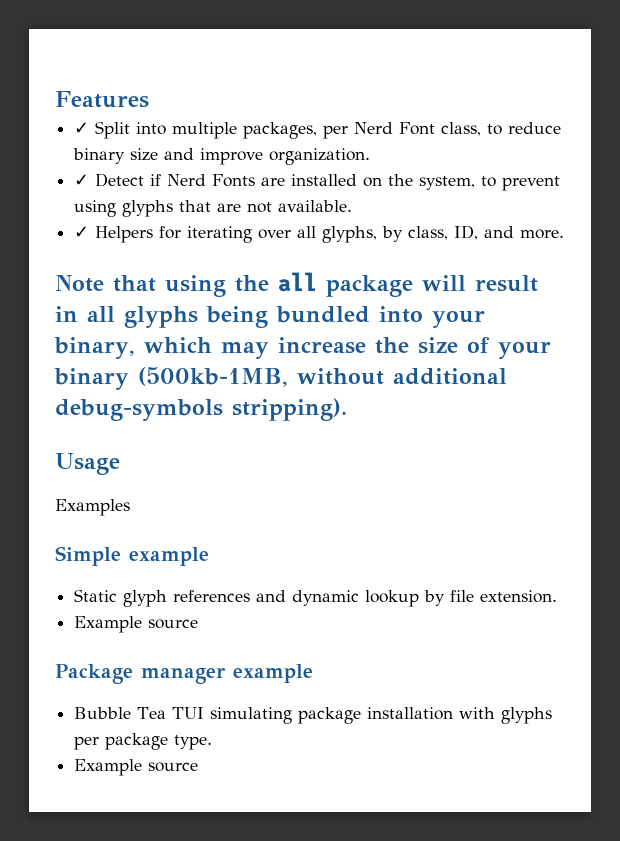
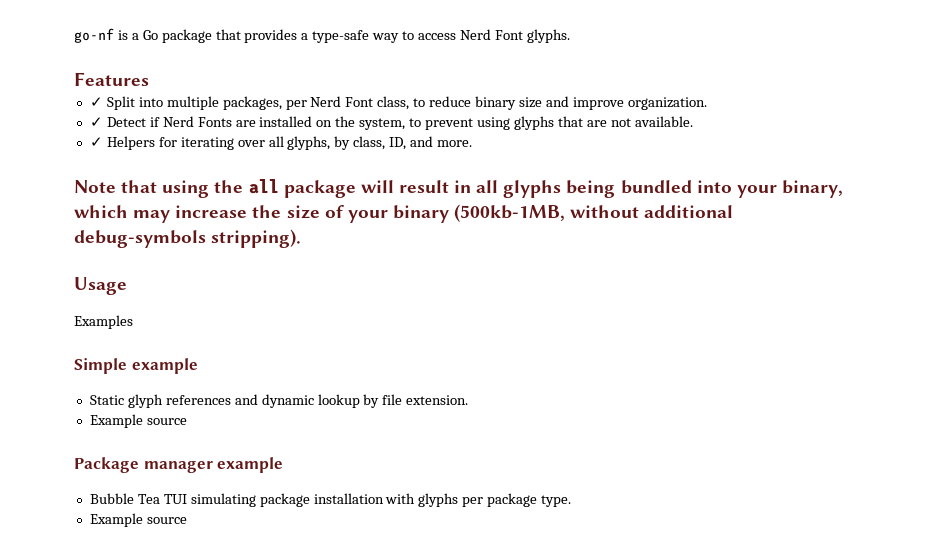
(55, 99) none -> [74,28,570,43] go-nf is a Go package that provides a type-safe way to access Nerd Font glyphs. //

